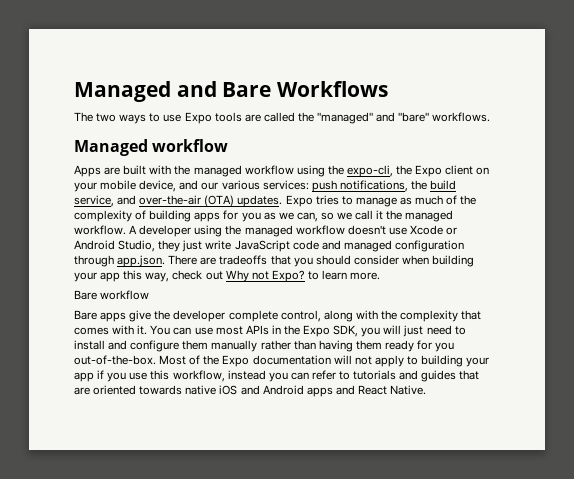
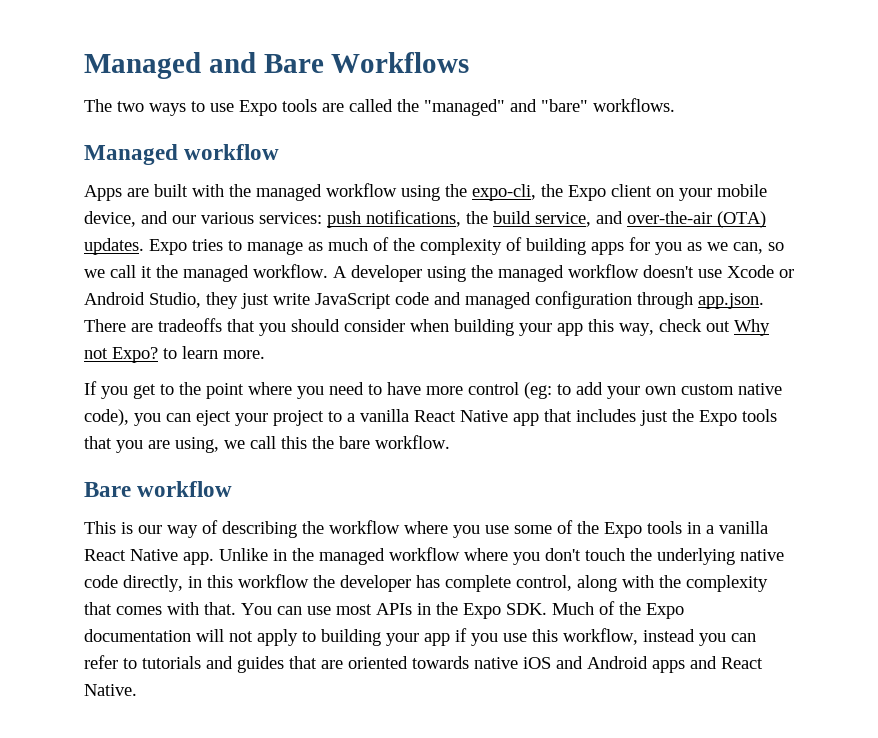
[74,290,150,300] [74,310,152,322] Bare workflow // Bare apps give -> [84,381,782,399] [84,409,777,426] [84,435,450,453] [84,481,233,497] [84,520,768,538] [84,547,784,565] [84,574,309,592] If you get to the point where you need to have more control (eg: to add your own custom native code), you can eject your project to a vanilla React Native app that includes just the Expo tools that you are using, we call this the bare workflow. // Bare workflow // This is our way of describing the workflow where you use some of the Expo tools in a vanilla React Native app. Unlike in the managed workflow where you don't touch the underlying native code directly, in this workflow
(226, 316) none -> [416,575,440,588] has
[137,325,148,335] it. -> [204,602,236,615] that.
[333,325,466,337] [74,340,455,352] [74,355,187,365] SDK, you will just need to install and configure them manually rather than having them ready for you out-of-the-box. Most -> [506,602,594,615] SDK. Much

